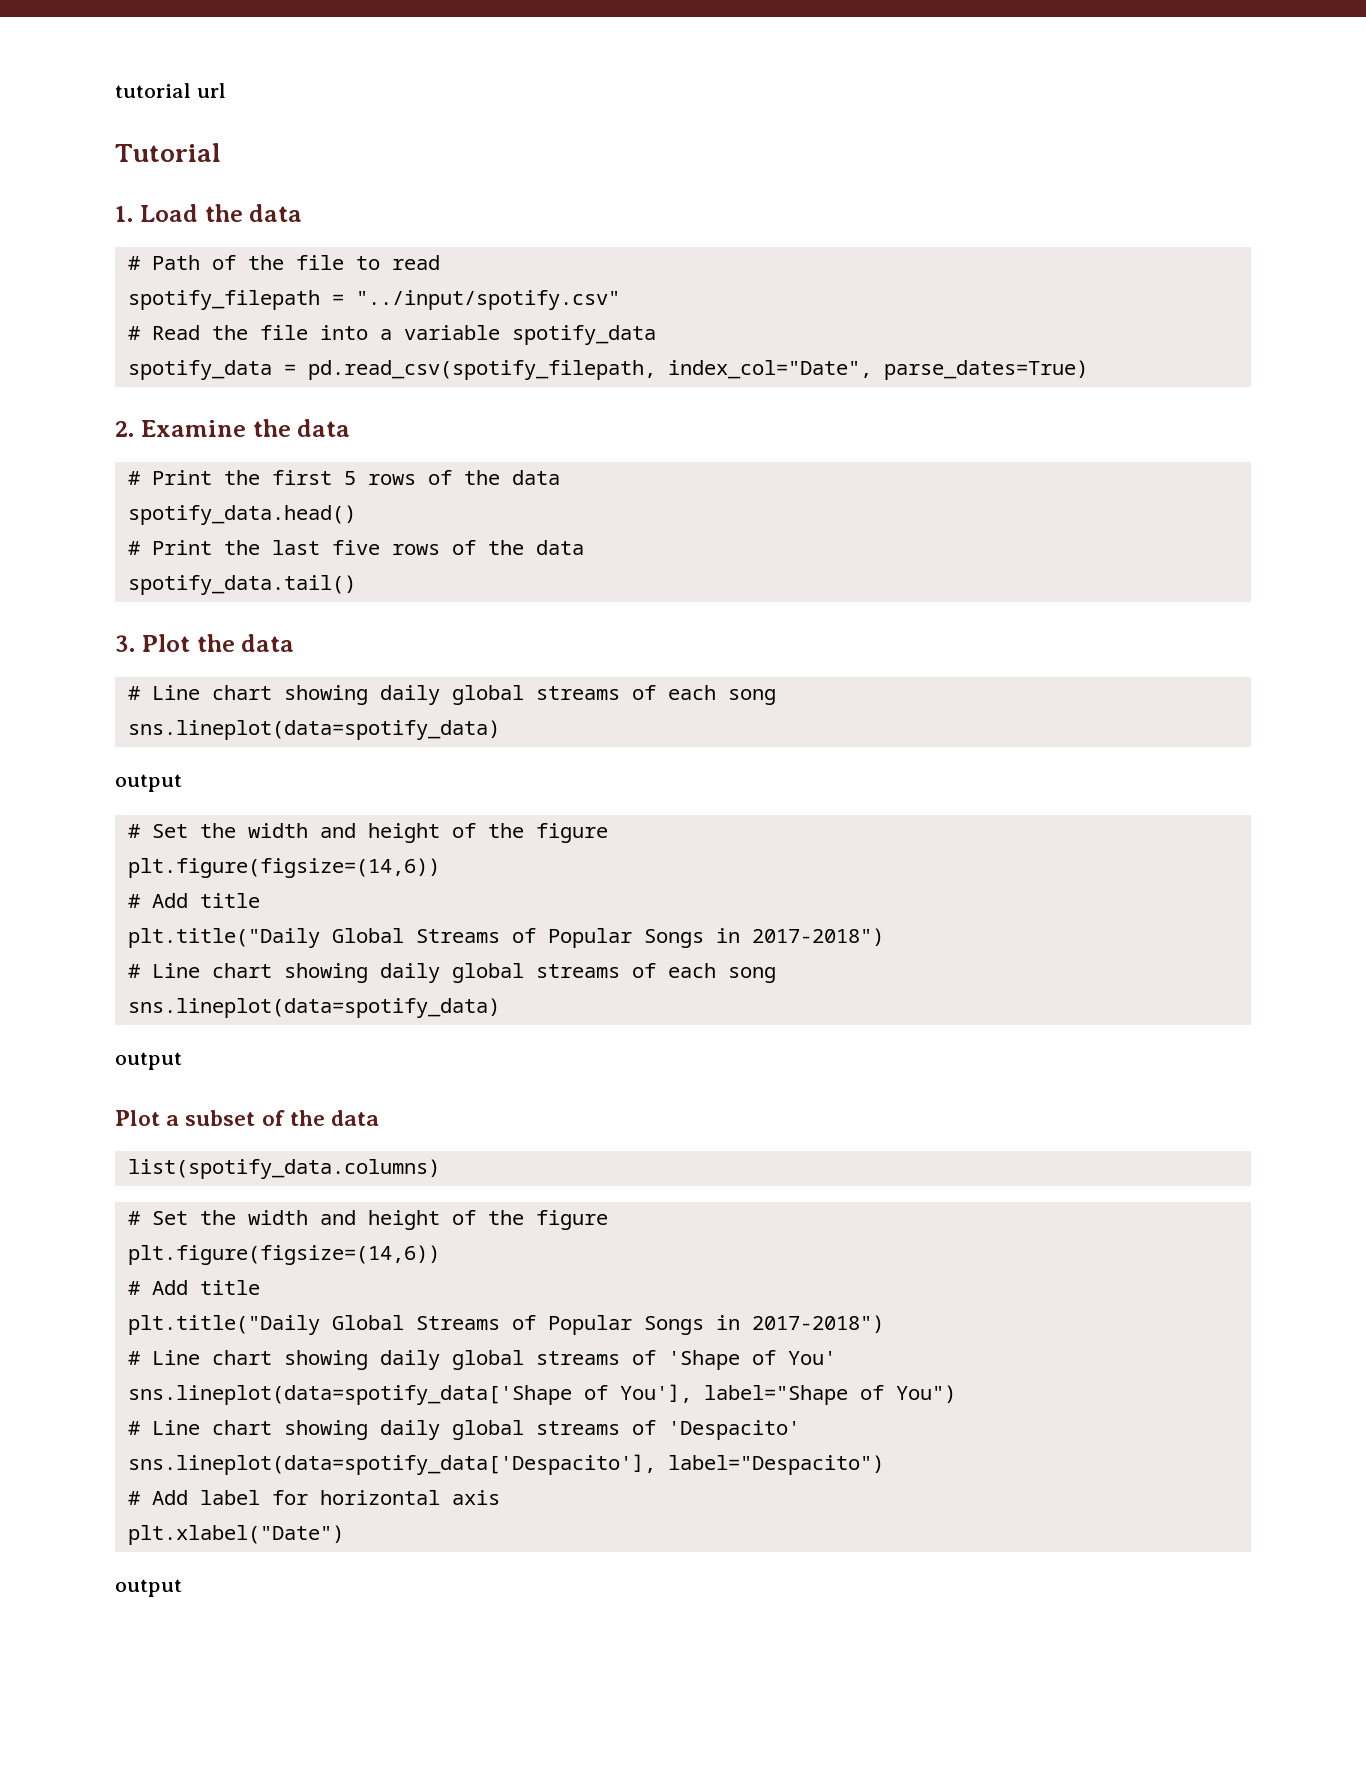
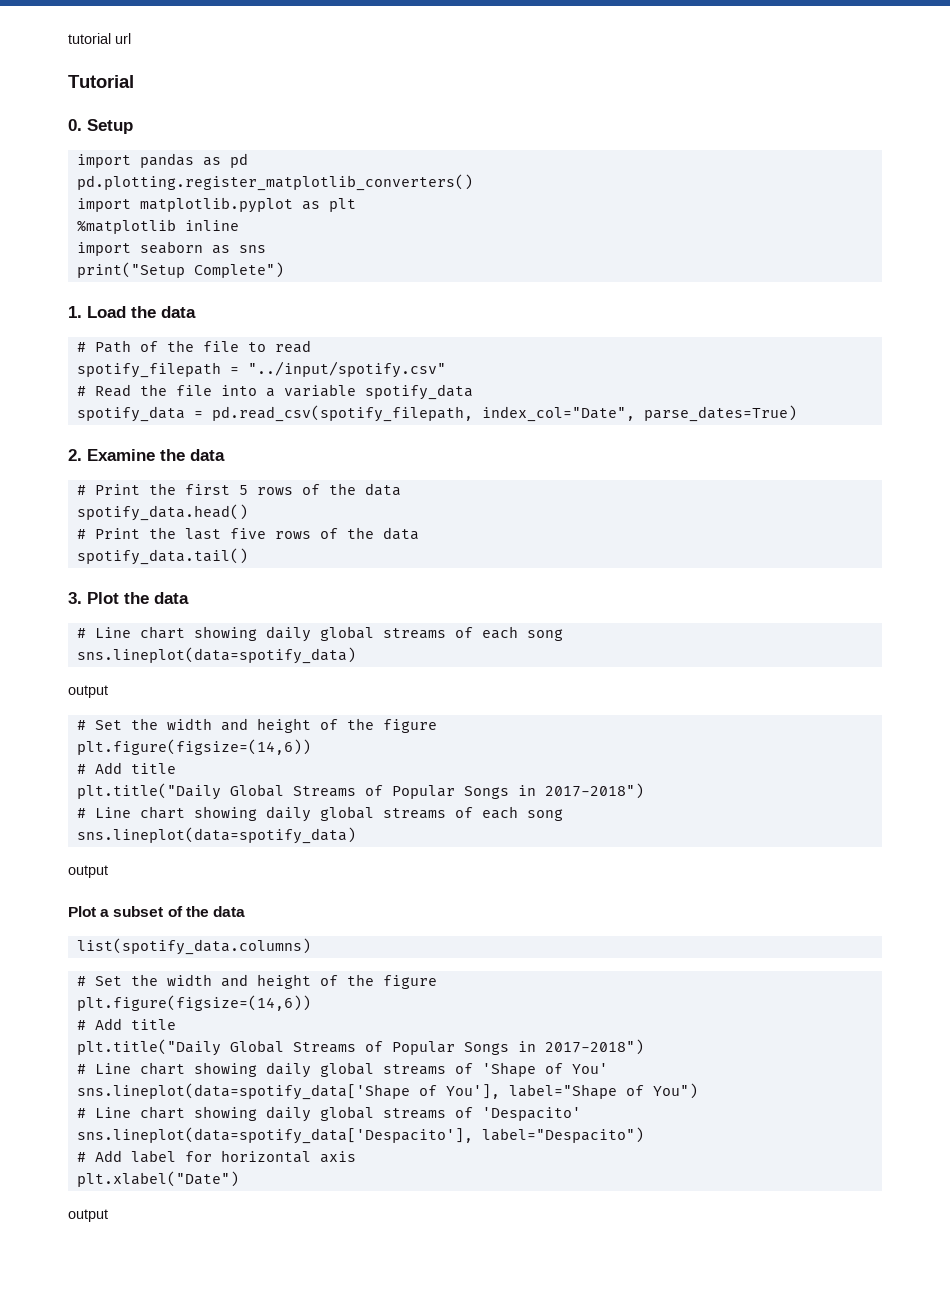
(221, 152) none -> [68,119,133,134] [76,153,248,168] [76,174,473,191] [76,197,356,213] [76,219,239,234] [76,241,266,256] [76,262,284,278] // 0. Setup // import pandas as pd // pd.plotting.register_matplotlib_converters() // import matplotlib.pyplot as plt // %matplotlib inline // import seaborn as sns // print("Setup Complete")

